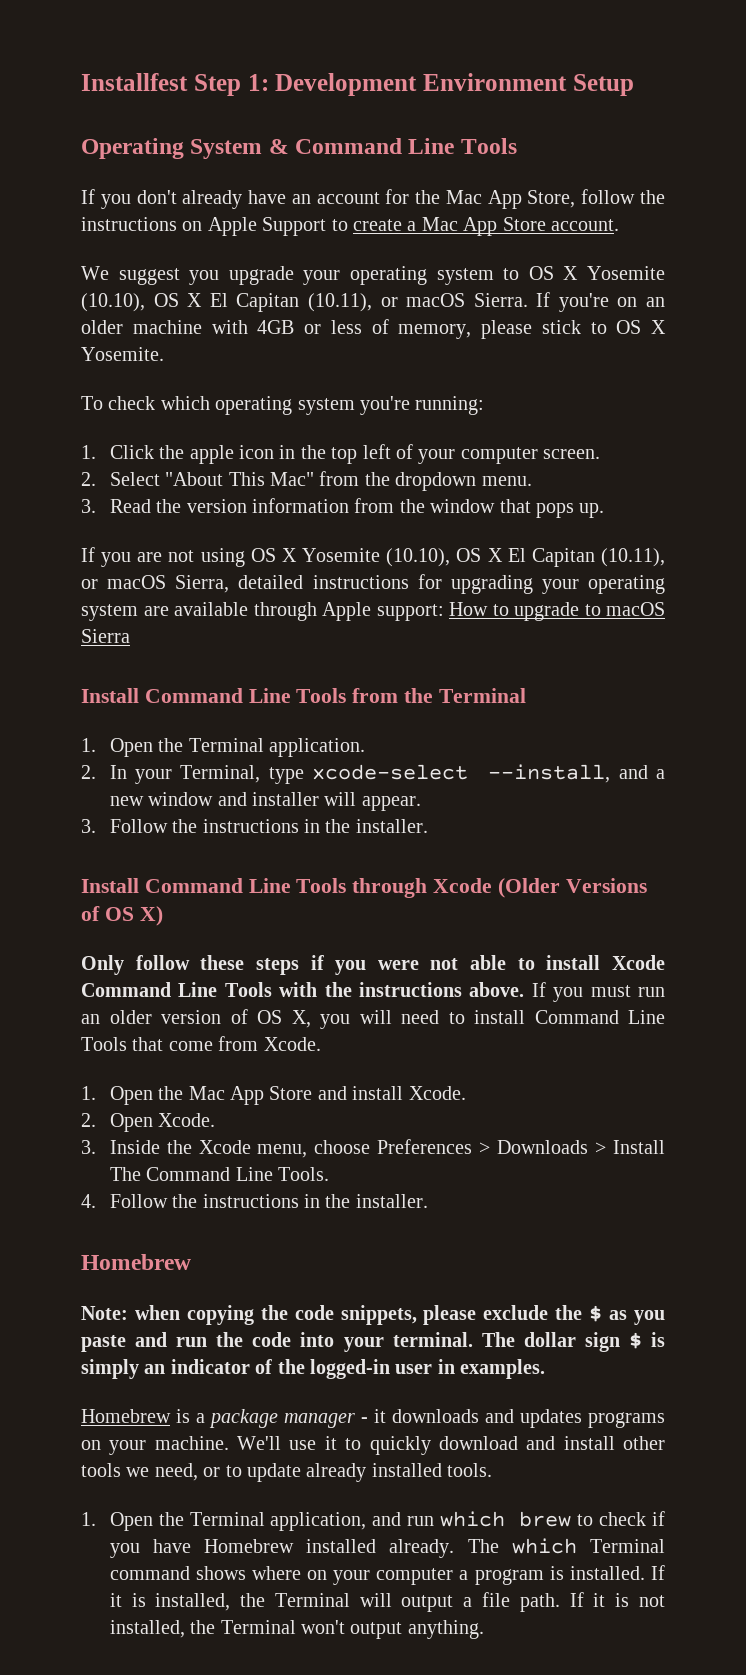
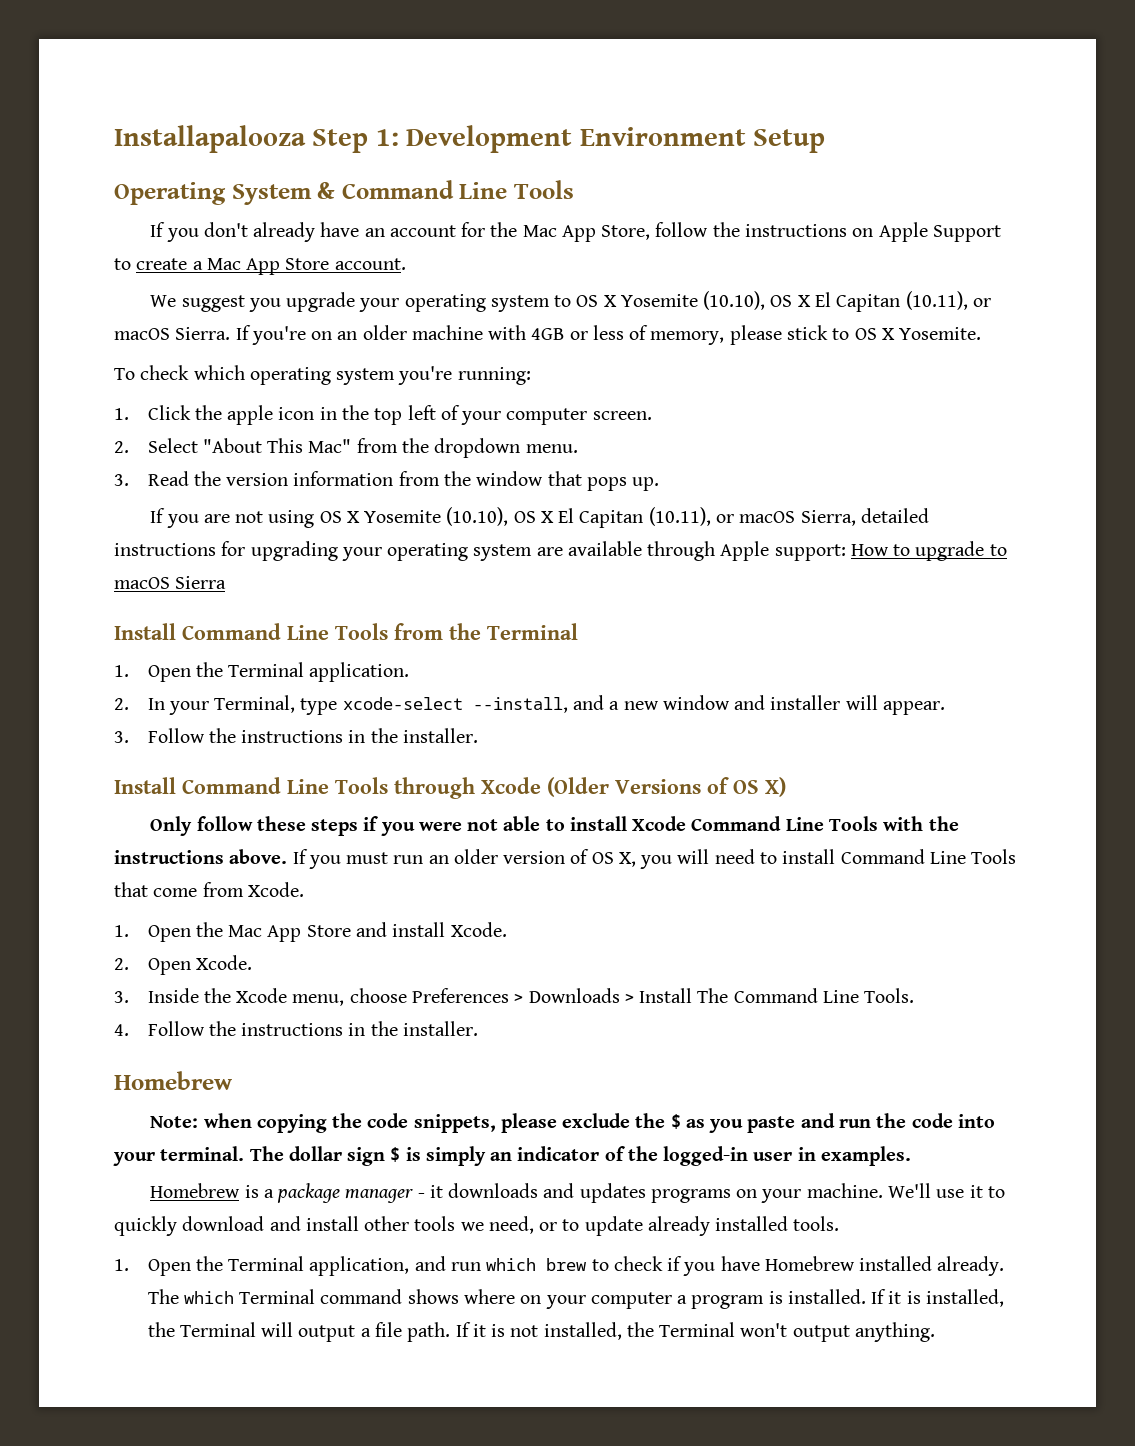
[81,73,188,91] Installfest -> [114,125,306,153] Installapalooza

